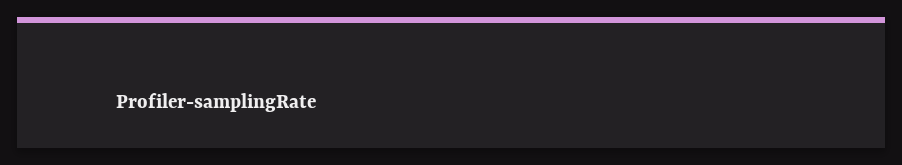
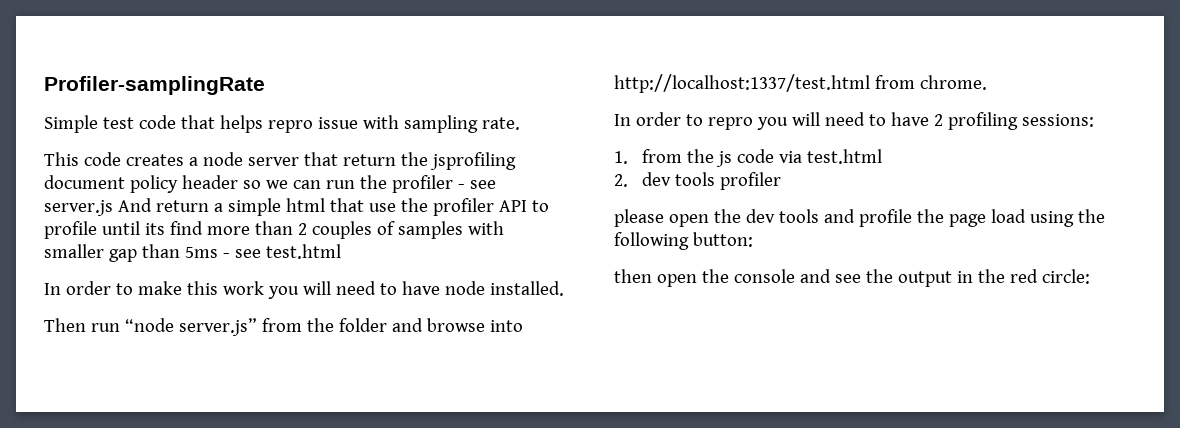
(316, 102) none -> [44,115,520,133] [44,152,516,170] [44,175,496,193] [44,198,549,216] [44,221,504,239] [44,244,341,262] [44,281,564,299] [44,318,523,336] [614,74,987,93] [614,112,1094,130] [614,149,883,167] [614,172,782,190] [614,209,1105,227] [614,232,753,250] [614,269,1090,287] // Simple test code that helps repro issue with sampling rate. // This code creates a node server that return the jsprofiling document policy header so we can run the profiler - see server.js And return a simple html that use the profiler API to profile until its find more than 2 couples of samples with smaller gap than 5ms - see test.html // In order to make this work you will need to have node installed. // Then run “node server.js” from the folder and browse into http://localhost:1337/test.html from chrome. // In order to repro you will need to have 2 profiling sessions: // 1. from the js code via test.html // 2. dev tools profiler // please open the dev tools and profile the page load using the following button: // then open the console and see the output in the red circle:

